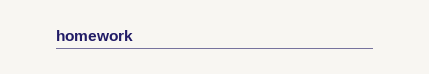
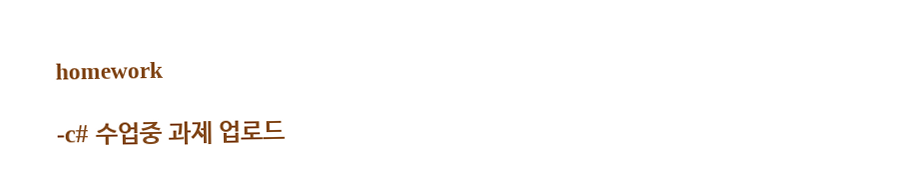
(133, 35) none -> [56,119,286,146] // -c# 수업중 과제 업로드

